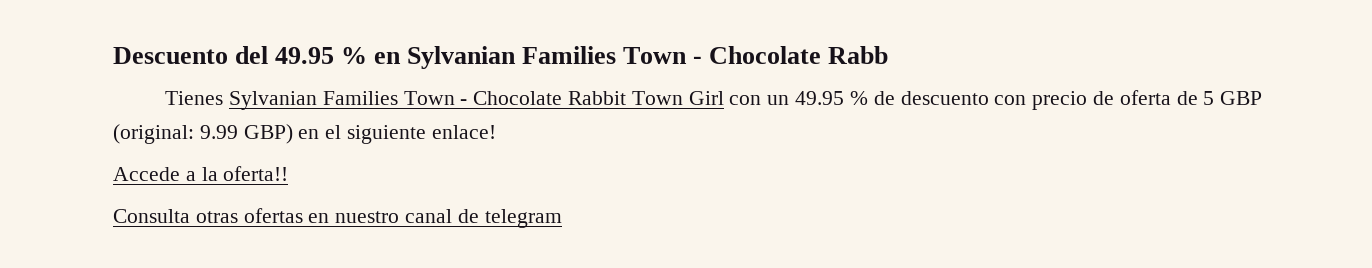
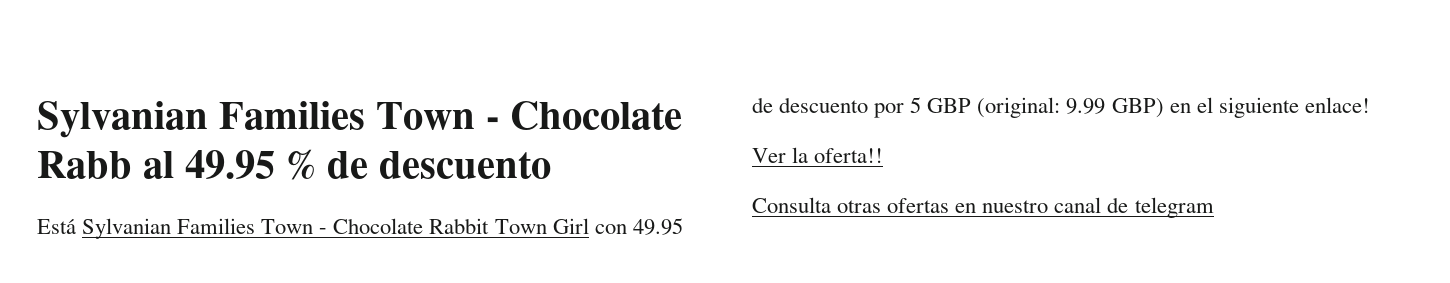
[113,46,402,64] Descuento del 49.95 % en -> (37, 119) none
[165,91,224,105] // Tienes -> [142,149,551,180] [37,219,76,234] al 49.95 % de descuento // Está
[767,90,1198,110] un 49.95 % de descuento con precio de oferta de -> [632,218,683,235] [752,97,905,118] 49.95 de descuento por
[113,167,196,181] Accede a -> [752,148,786,163] Ver

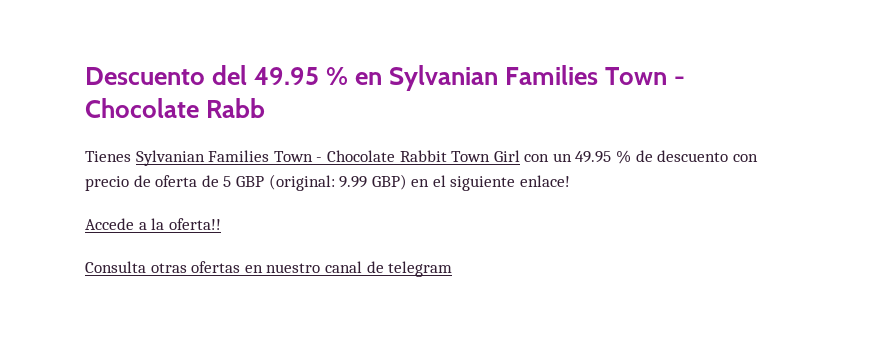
(37, 119) none -> [85,65,383,85] Descuento del 49.95 % en
[142,149,551,180] [37,219,76,234] al 49.95 % de descuento // Está -> [85,151,131,162] // Tienes
[632,218,683,235] [752,97,905,118] 49.95 de descuento por -> [552,150,758,164] [85,175,219,191] un 49.95 % de descuento con precio de oferta de
[752,148,786,163] Ver -> [85,218,147,230] Accede a

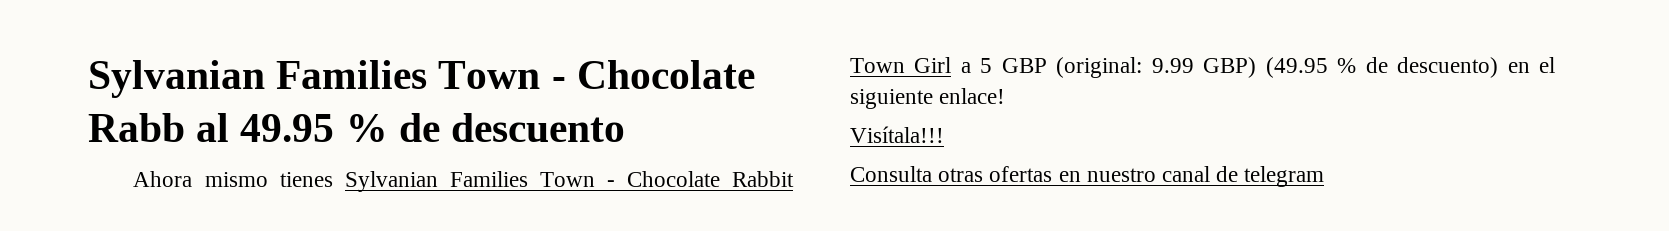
[85,65,383,85] Descuento del 49.95 % en -> (88, 79) none
[85,151,131,162] // Tienes -> [196,113,626,142] [133,171,333,187] al 49.95 % de descuento // Ahora mismo tienes
[524,150,758,164] [85,175,219,191] con un 49.95 % de descuento con precio de oferta de -> [960,62,971,73] a
(407, 182) none -> [1265,57,1499,78] (49.95 % de descuento)
[85,218,221,230] Accede a la oferta!! -> [850,126,944,143] Visítala!!!

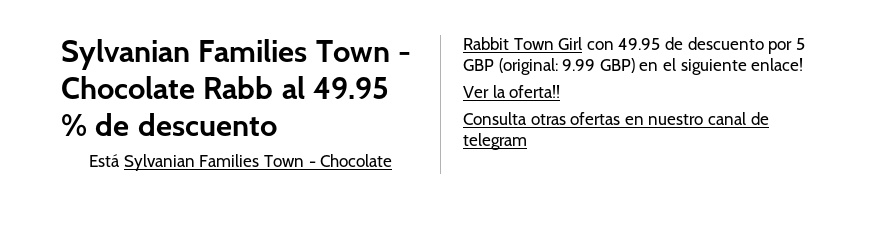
[133,171,333,187] Ahora mismo tienes -> [89,154,121,167] Está
[960,62,971,73] a -> [586,37,793,54] con 49.95 de descuento por
[1265,57,1499,78] (49.95 % de descuento) -> (635, 65) none
[850,126,944,143] Visítala!!! -> [463,85,561,98] Ver la oferta!!

